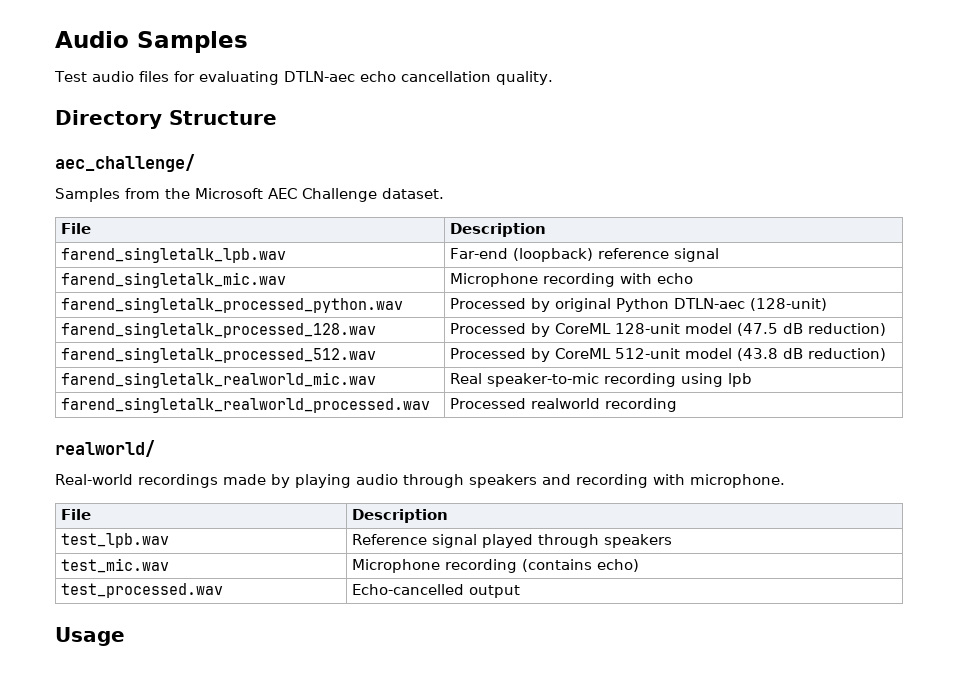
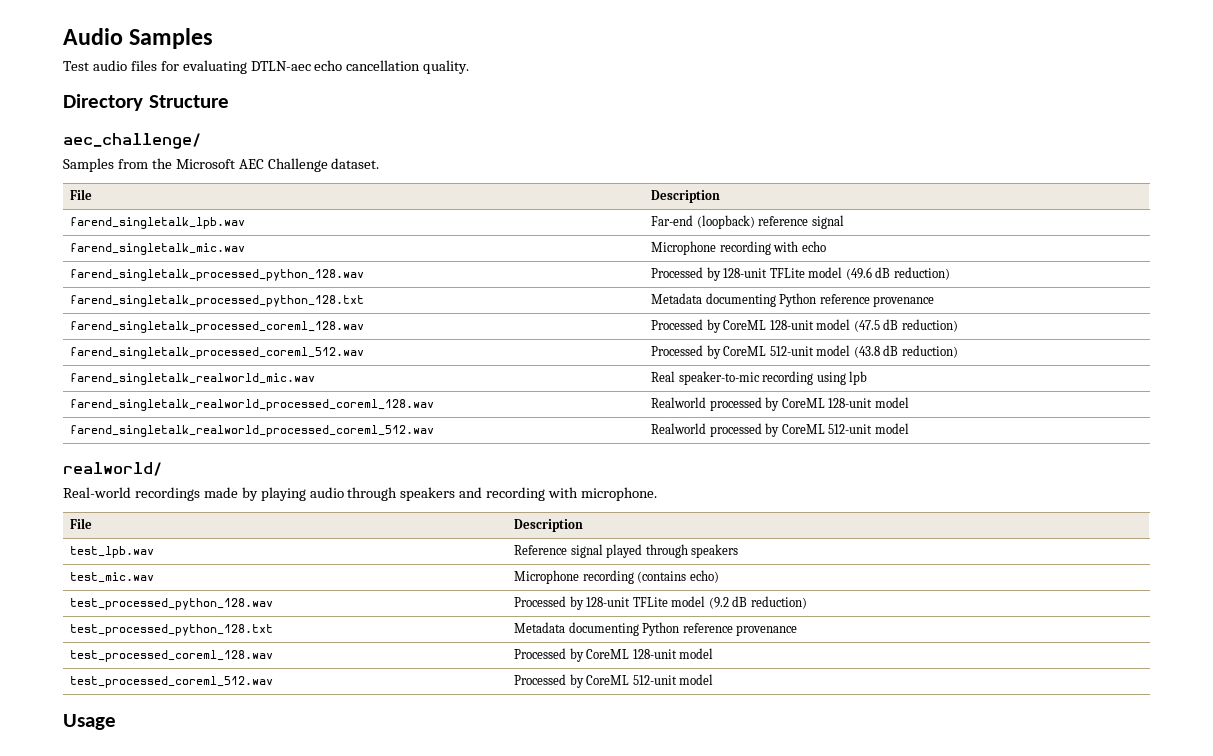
[60,297,403,313] [449,298,827,312] [60,322,376,338] farend_singletalk_processed_python.wav | Processed by original Python DTLN-aec (128-unit) // farend_singletalk_processed_128.wav -> [70,269,365,281] [651,267,950,281] [70,295,365,307] [651,293,935,307] [70,321,365,333] farend_singletalk_processed_python_128.wav | Processed by 128-unit TFLite model (49.6 dB reduction) // farend_singletalk_processed_python_128.txt | Metadata documenting Python reference provenance // farend_singletalk_processed_coreml_128.wav
[60,347,376,363] farend_singletalk_processed_512.wav -> [70,347,365,359] farend_singletalk_processed_coreml_512.wav
[60,397,430,413] [449,398,677,412] farend_singletalk_realworld_processed.wav | Processed realworld recording -> [70,399,435,411] [651,397,909,411] [70,425,435,437] [651,423,909,437] farend_singletalk_realworld_processed_coreml_128.wav | Realworld processed by CoreML 128-unit model // farend_singletalk_realworld_processed_coreml_512.wav | Realworld processed by CoreML 512-unit model
[60,583,223,598] [351,584,520,598] test_processed.wav | Echo-cancelled output -> [70,598,274,610] [514,596,807,610] [70,624,274,636] [514,622,798,636] [70,650,274,662] [514,648,714,662] [70,676,274,688] [514,674,714,688] test_processed_python_128.wav | Processed by 128-unit TFLite model (9.2 dB reduction) // test_processed_python_128.txt | Metadata documenting Python reference provenance // test_processed_coreml_128.wav | Processed by CoreML 128-unit model // test_processed_coreml_512.wav | Processed by CoreML 512-unit model

